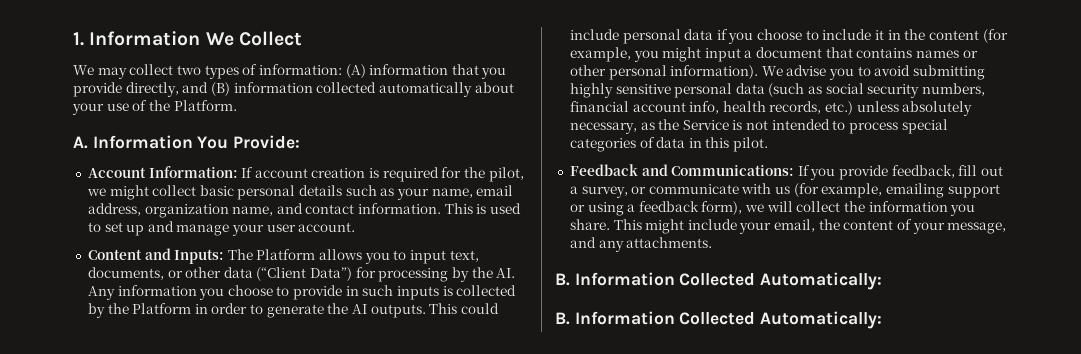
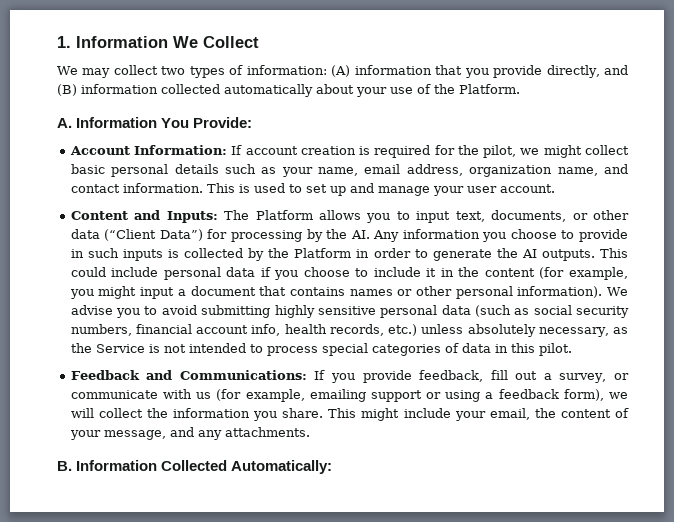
[555,311,883,329] // B. Information Collected Automatically: -> (333, 467) none

